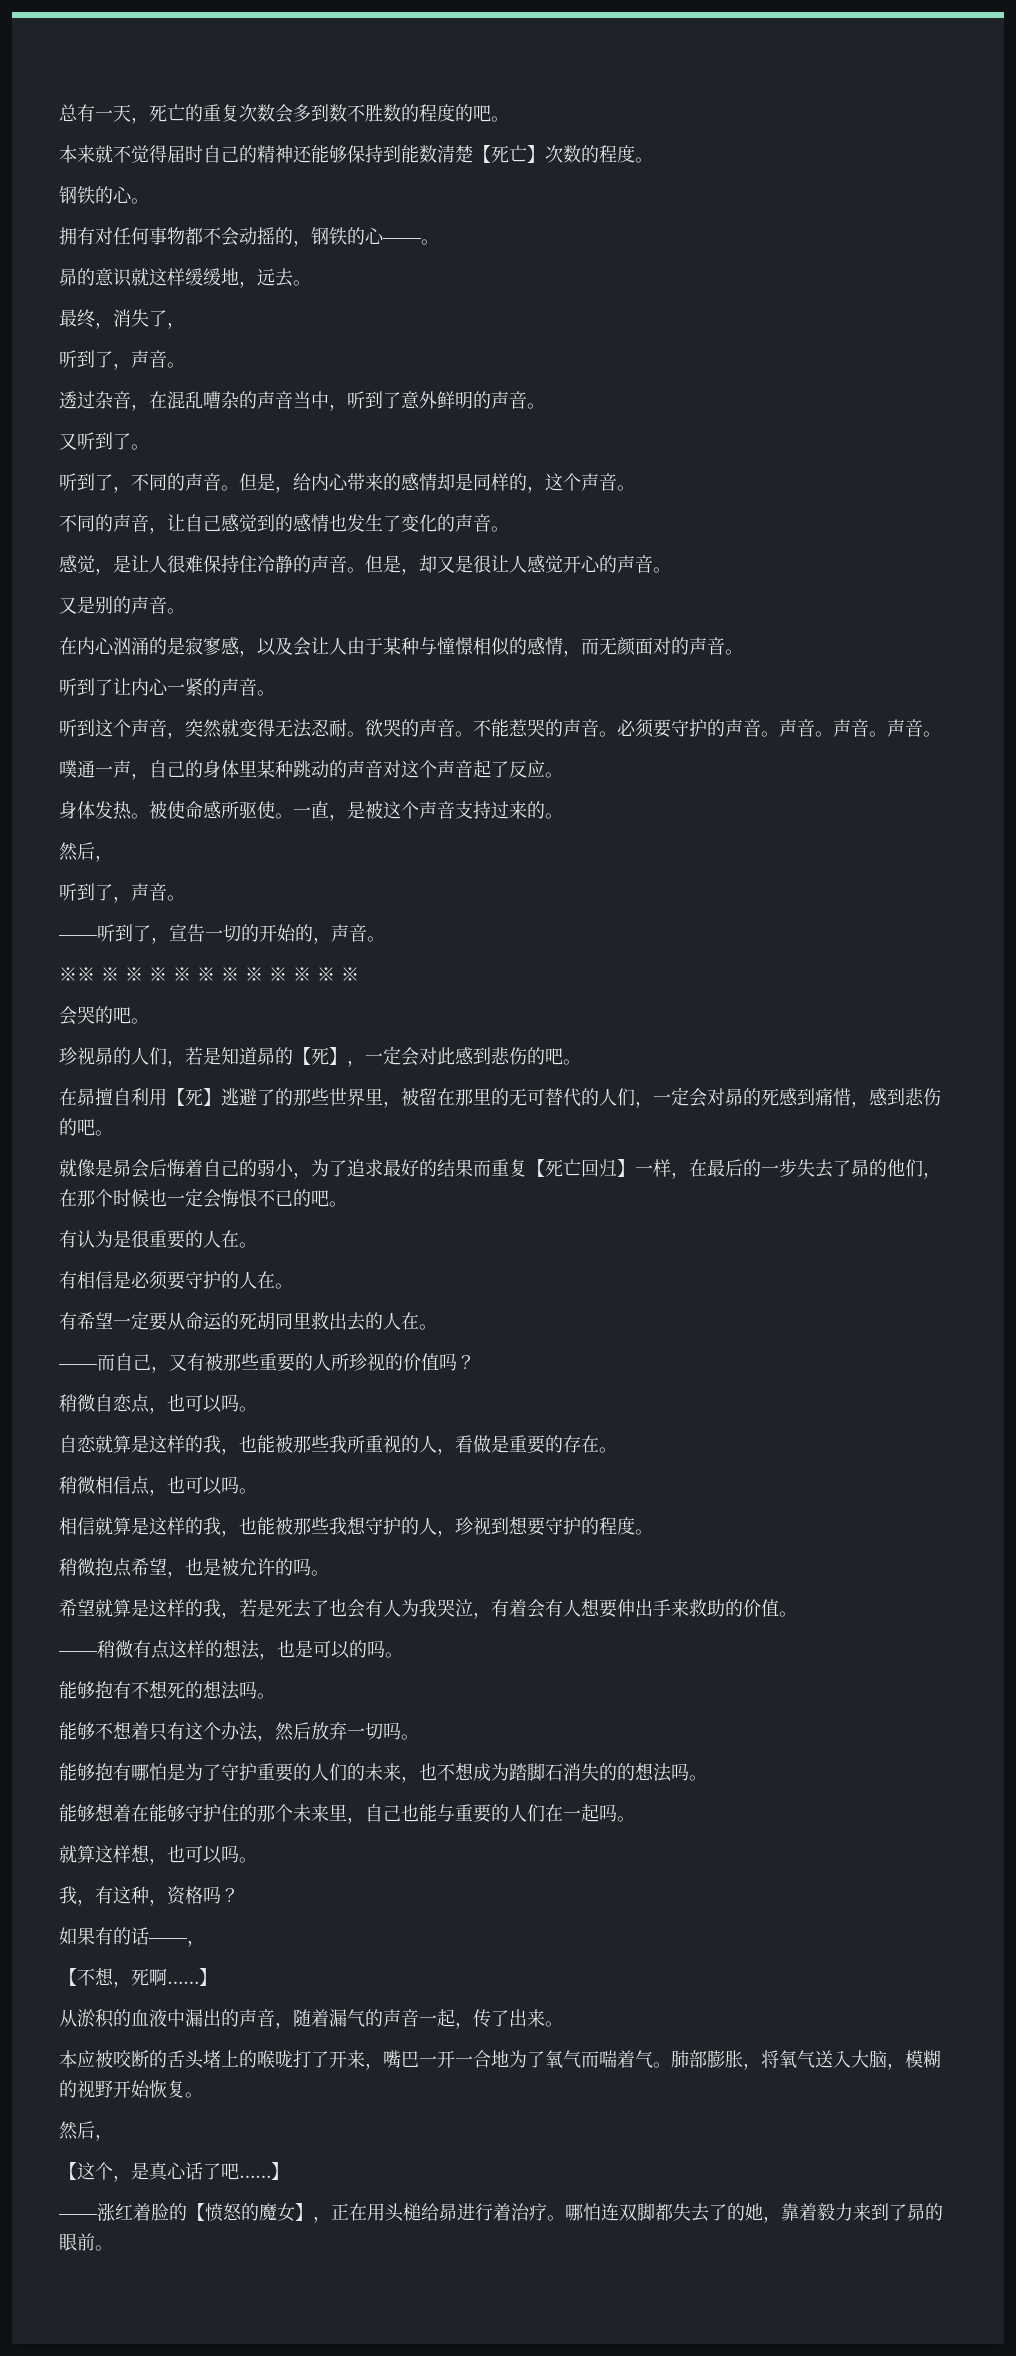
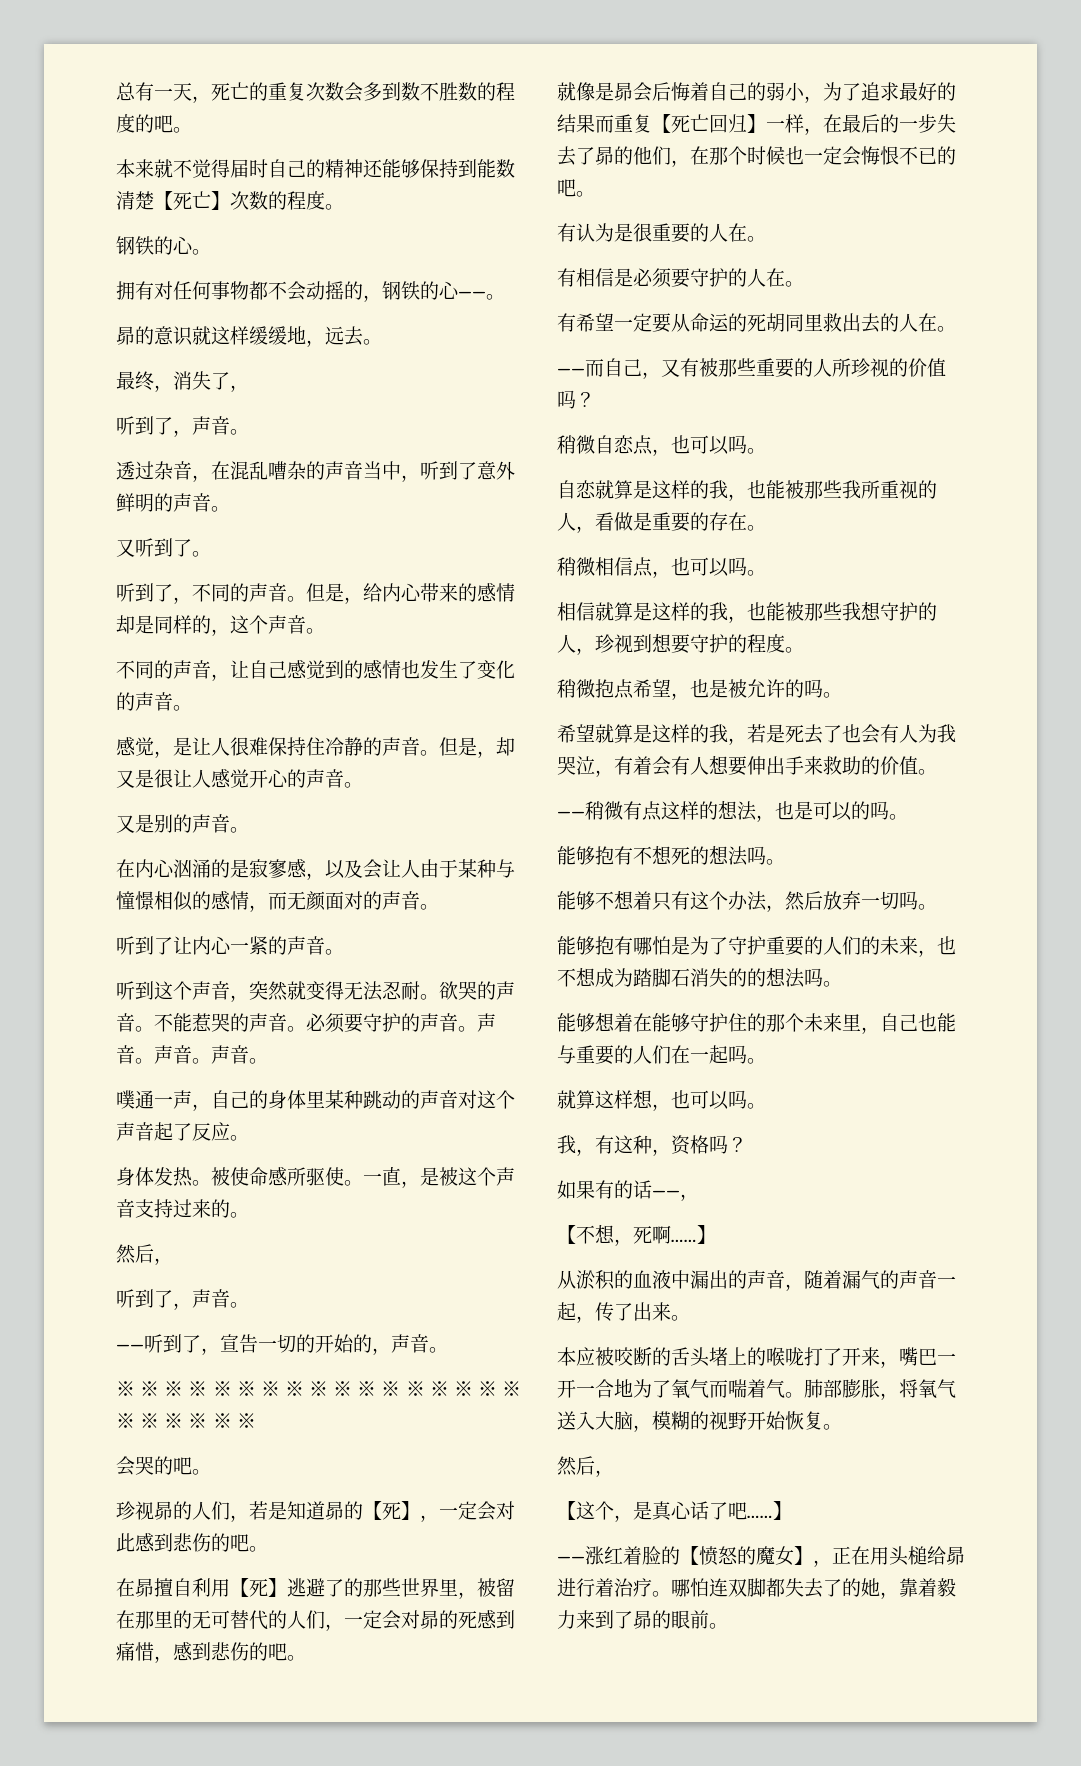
[59,967,95,981] ※※ -> [116,1381,401,1396] ※ ※ ※ ※ ※ ※ ※ ※ ※ ※ ※ ※

